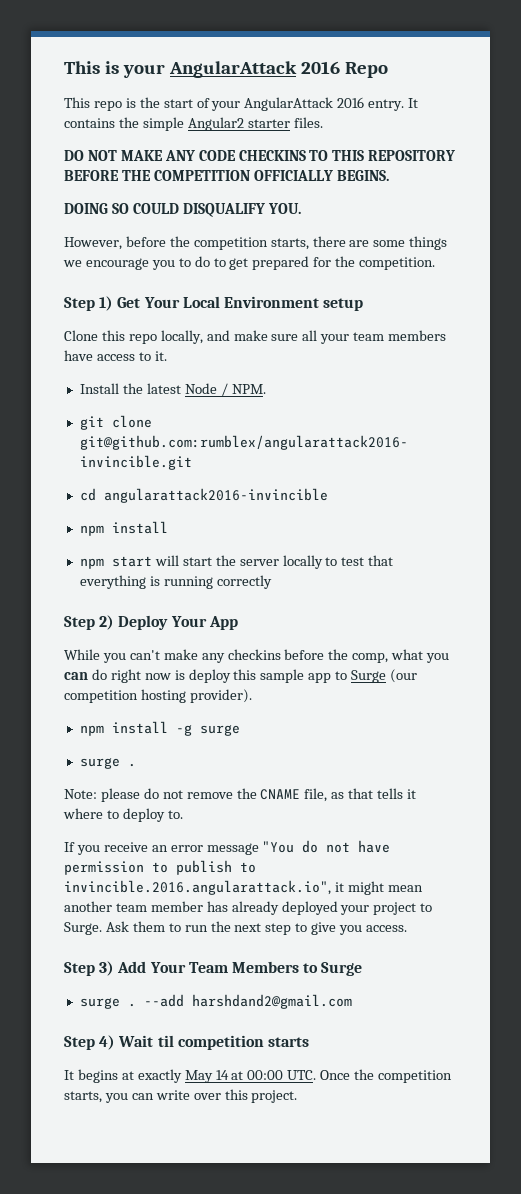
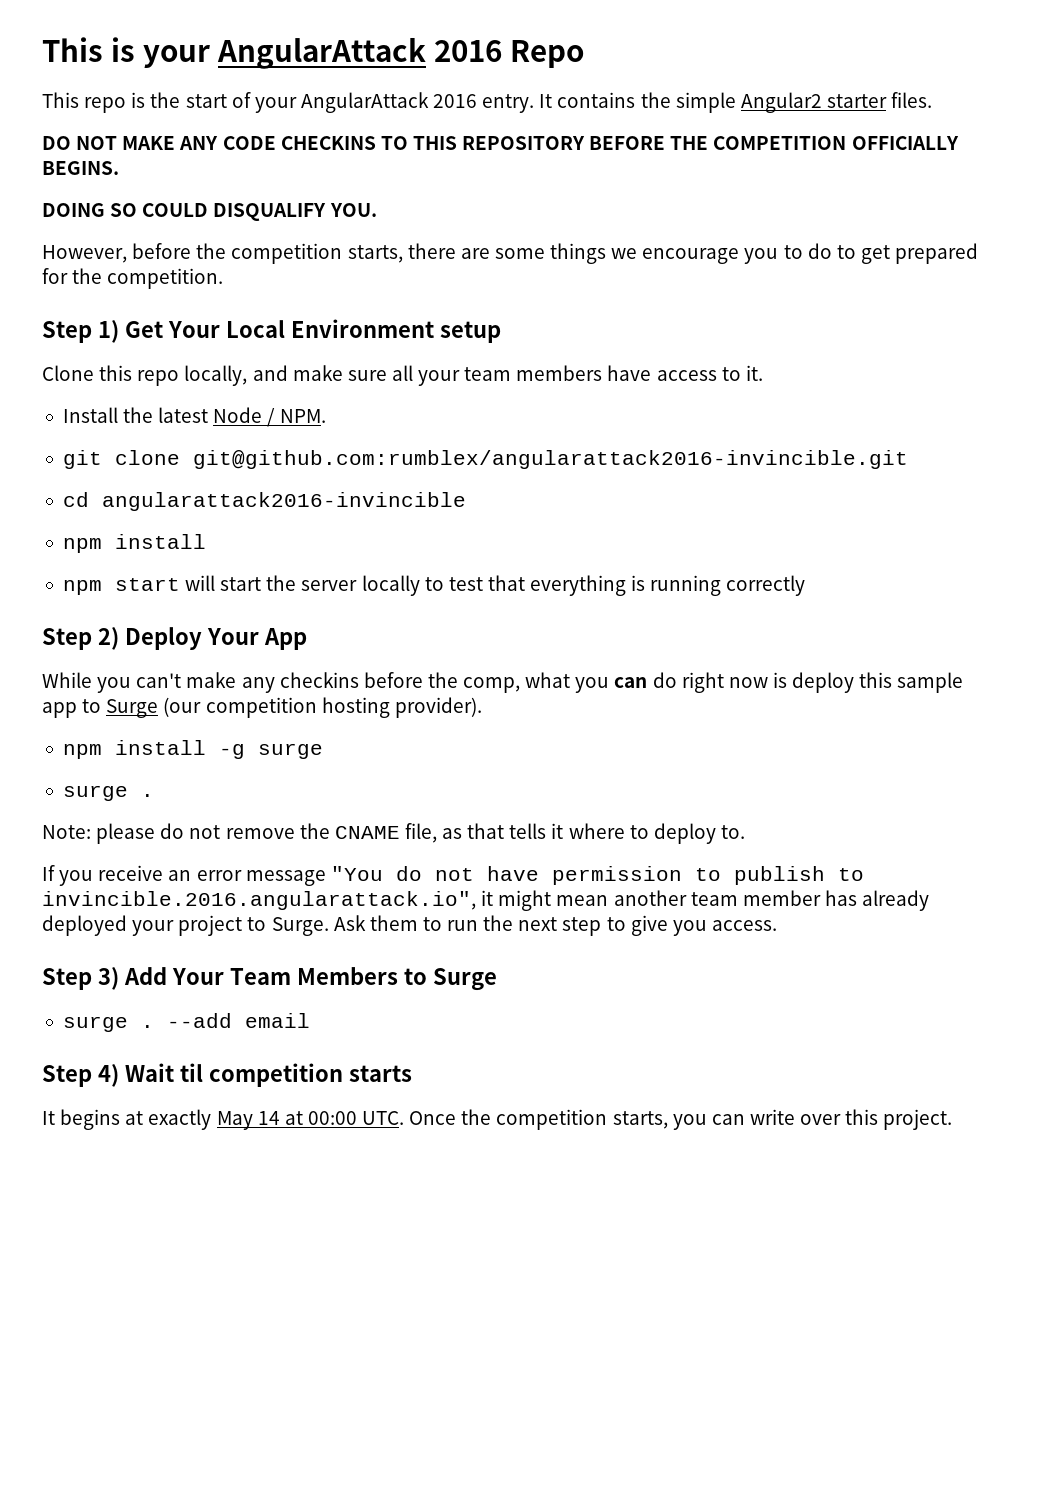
[191,994,352,1009] harshdand2@gmail.com -> [244,1013,310,1028] email

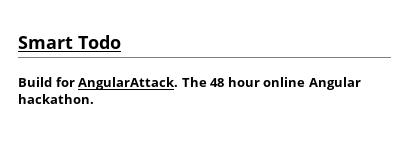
[42,37,584,69] [42,92,933,113] [42,136,959,150] [42,161,119,175] [42,203,377,221] [42,243,979,264] [42,268,224,289] [42,319,501,343] [42,365,763,386] [62,407,326,427] [62,450,908,469] [62,492,466,511] [62,534,206,553] [62,575,806,596] [42,627,307,650] [42,672,964,693] [42,697,482,718] [62,740,323,759] [62,785,154,801] [42,823,745,844] [42,865,864,886] [42,890,930,911] [42,915,777,936] [42,967,497,991] [62,1013,310,1032] [42,1063,412,1087] [42,1109,953,1130] This is your AngularAttack 2016 Repo // This repo is the start of your AngularAttack 2016 entry. It contains the simple Angular2 starter files. // DO NOT MAKE ANY CODE CHECKINS TO THIS REPOSITORY BEFORE THE COMPETITION OFFICIALLY BEGINS. // DOING SO COULD DISQUALIFY YOU. // However, before the competition starts, there are some things we encourage you to do to get prepared for the competition. // Step 1) Get Your Local Environment setup // Clone this repo locally, and make sure all your team members have access to it. // Install the latest Node / NPM. // git clone git@github.com:rumblex/angularattack2016-invincible.git // cd angularattack2016-invincible // npm install // npm start will start the server locally to test that everything is running correctly // Step 2) Deploy Your App // While you can't make any checkins before the comp, what you can do right now is deploy this sample app to Surge (our competition hosting provider). // npm install -g surge // surge . // Note: please do not remove the CNAME file, as that tells it where to deploy to. // If you receive an error message "You do not have permission to publish to invincible.2016.angularattack.io", it might mean another team member has already deployed your project to Surge. Ask them to run the next step to give you access. // Step 3) Add Your Team Members to Surge // surge . --add email // Step 4) Wait til competition starts // It begins at exactly May 14 at 00:00 UTC. Once the competition starts, you can write over this project. -> [18,35,121,49] [18,77,361,90] [18,94,94,104] Smart Todo // Build for AngularAttack. The 48 hour online Angular hackathon.

